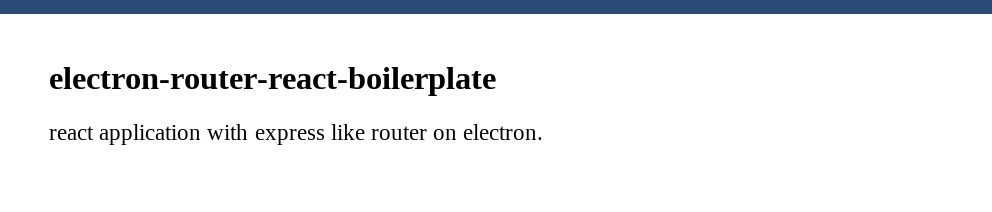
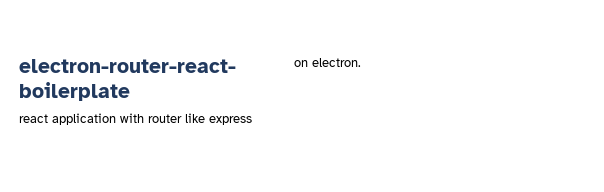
[254,124,428,145] express like router -> [148,113,252,125] router like express

